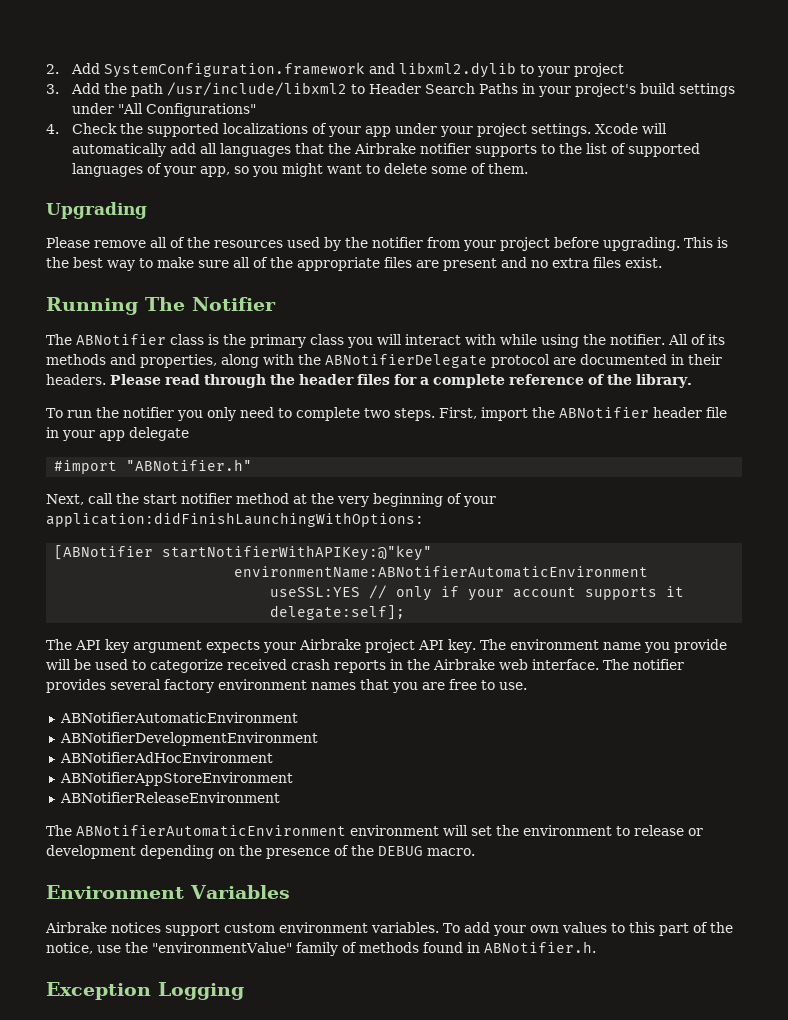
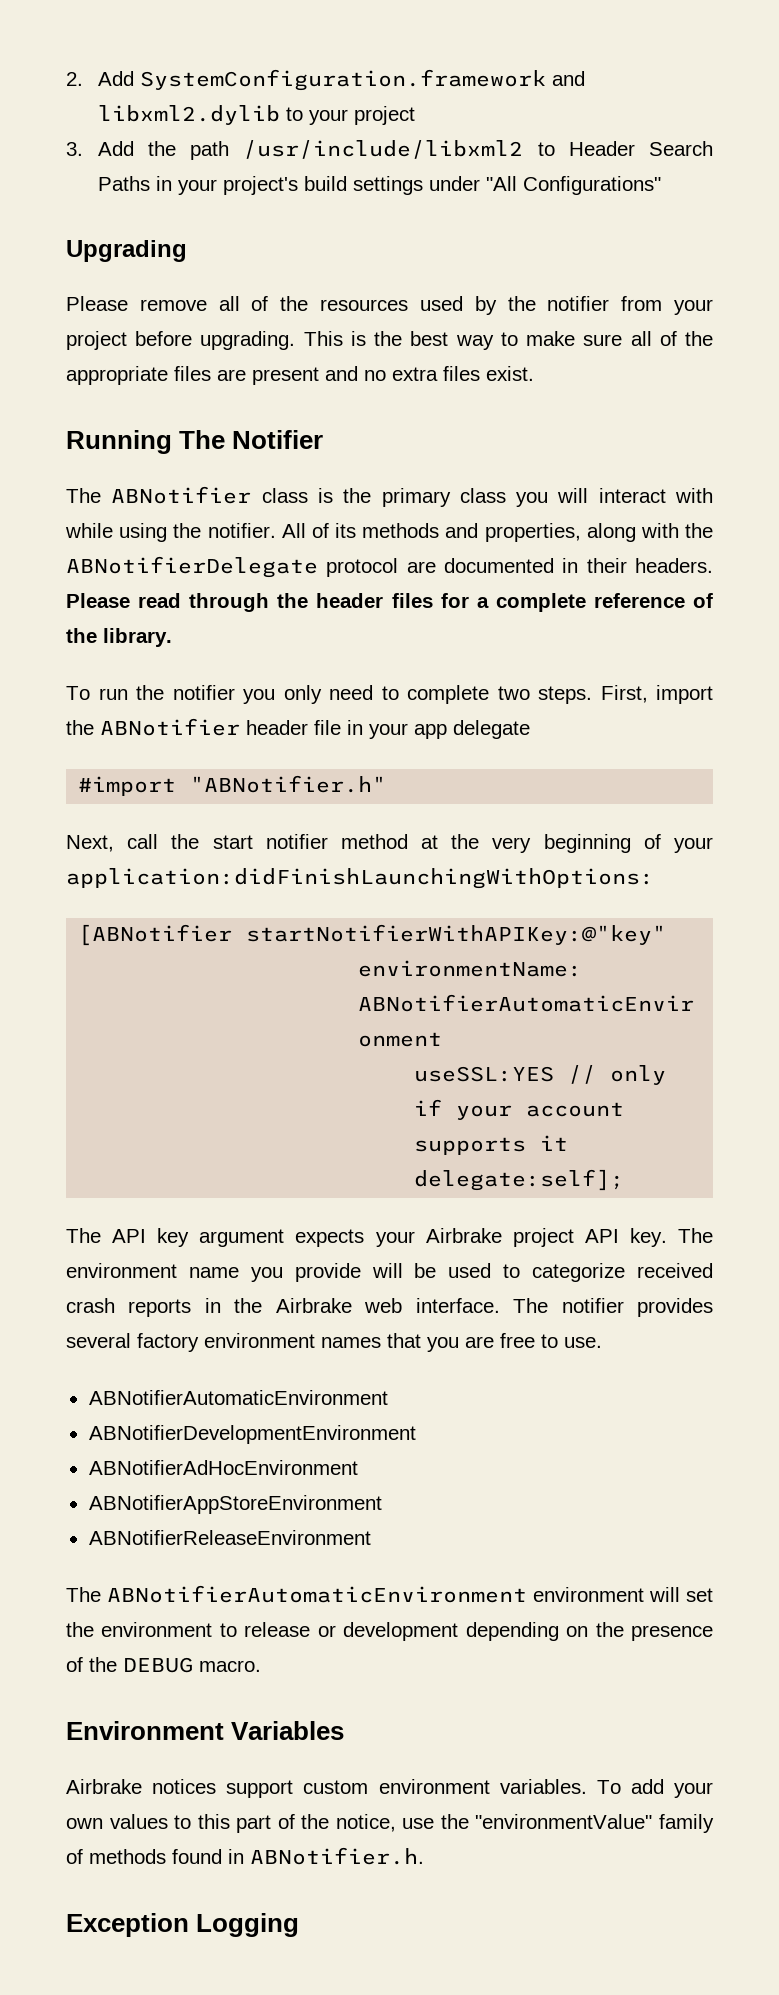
[46,123,667,137] [71,143,700,157] [71,163,528,177] // 4. Check the supported localizations of your app under your project settings. Xcode will automatically add all languages that the Airbrake notifier supports to the list of supported languages of your app, so you might want to delete some of them. -> (661, 185) none

